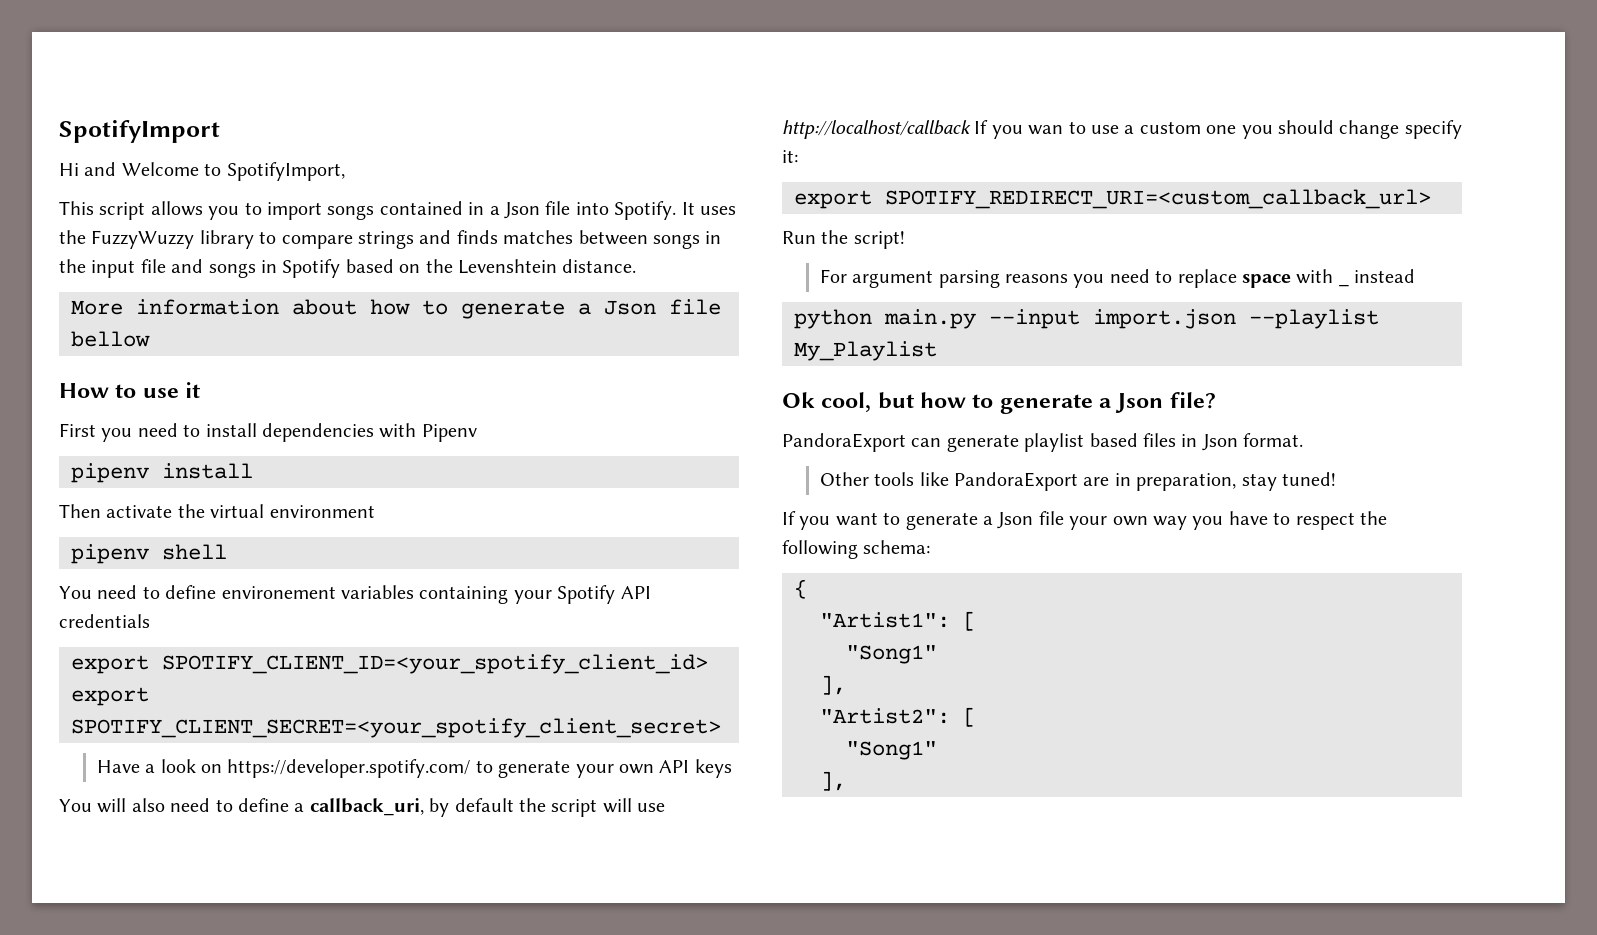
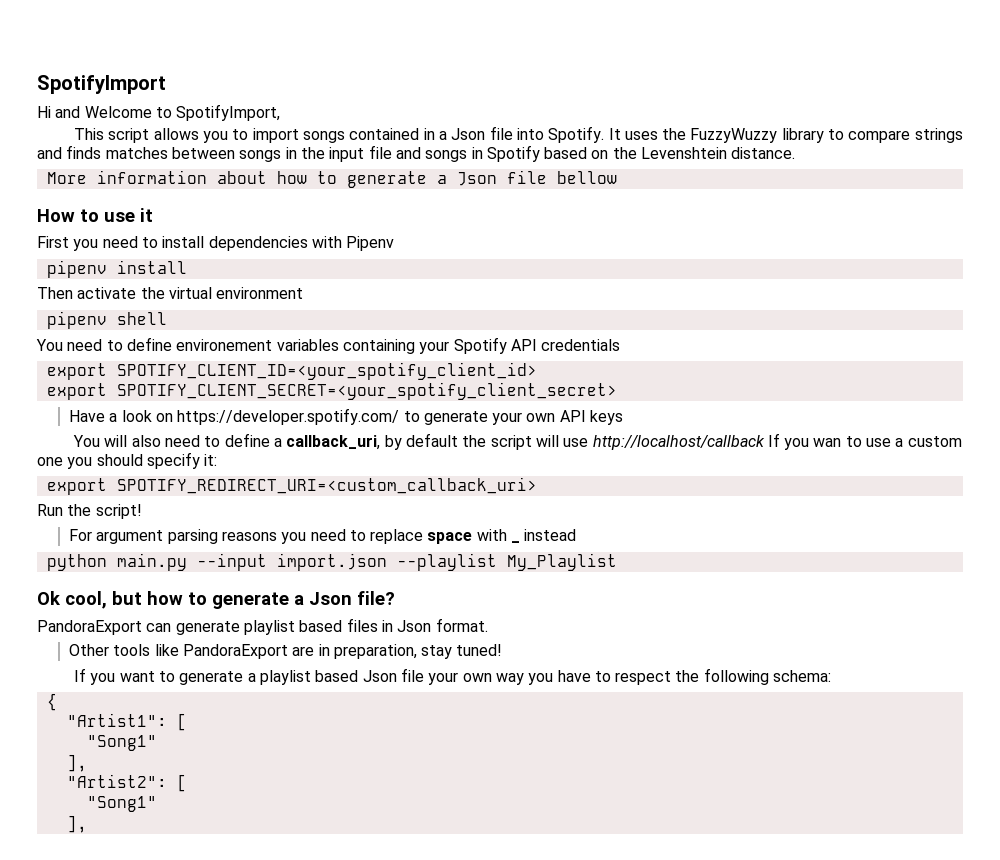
[1339,120,1400,139] change -> (143, 460) none
[885,189,1431,209] SPOTIFY_REDIRECT_URI=<custom_callback_url> -> [116,477,537,494] SPOTIFY_REDIRECT_URI=<custom_callback_uri>
(993, 520) none -> [259,670,359,685] playlist based

